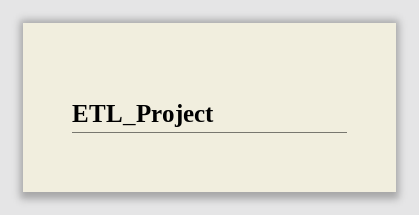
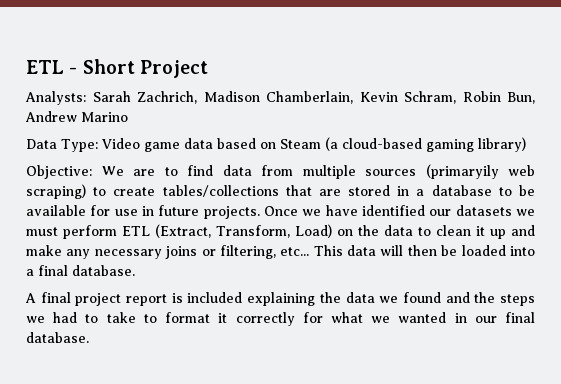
[72,104,214,127] ETL_Project -> [26,59,208,78] [25,91,535,105] [25,111,128,122] [26,137,526,152] [26,164,535,179] [26,184,535,199] [26,205,535,219] [26,224,535,239] [26,245,535,259] [26,265,135,276] [25,292,535,306] [26,312,535,326] [26,332,89,343] ETL - Short Project // Analysts: Sarah Zachrich, Madison Chamberlain, Kevin Schram, Robin Bun, Andrew Marino // Data Type: Video game data based on Steam (a cloud-based gaming library) // Objective: We are to find data from multiple sources (primaryily web scraping) to create tables/collections that are stored in a database to be available for use in future projects. Once we have identified our datasets we must perform ETL (Extract, Transform, Load) on the data to clean it up and make any necessary joins or filtering, etc... This data will then be loaded into a final database. // A final project report is included explaining the data we found and the steps we had to take to format it correctly for what we wanted in our final database.

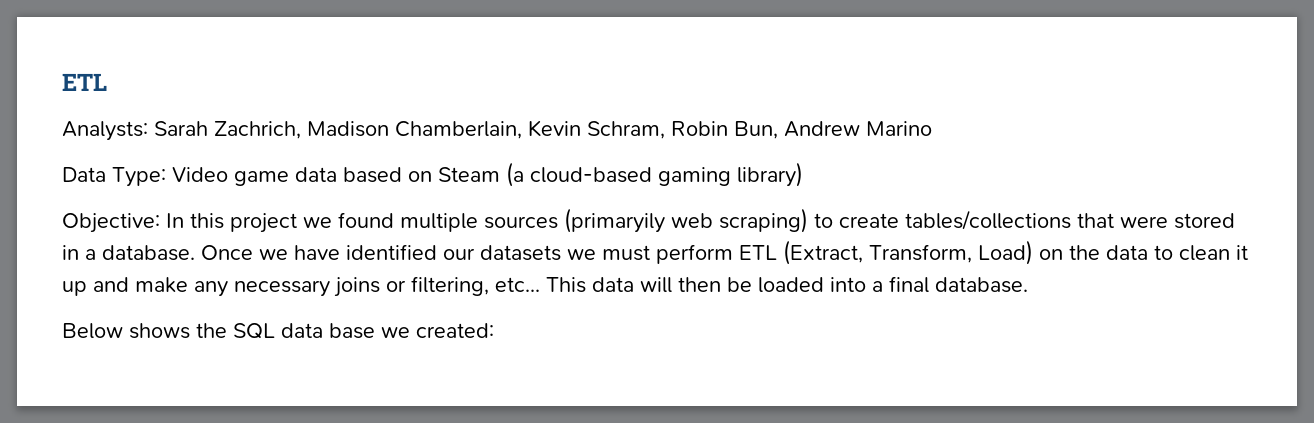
[26,59,208,78] ETL - Short Project -> [62,73,107,91] ETL
[101,165,293,176] We are to find data from -> [166,212,394,233] In this project we found
[318,189,341,196] are -> [1120,216,1168,228] were
[431,185,535,196] [26,205,260,219] database to be available for use in future projects. -> [102,245,195,261] database.
[25,292,535,306] [26,312,535,326] [26,332,89,343] A final project report is included explaining the data we found and the steps we had to take to format it correctly for what we wanted in our final database. -> [62,323,494,339] Below shows the SQL data base we created:

